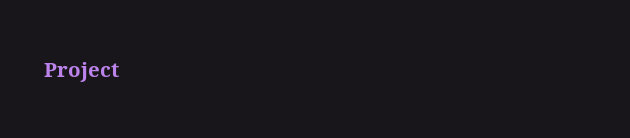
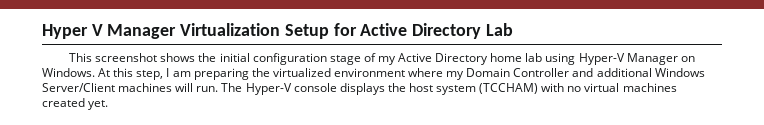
[44,62,119,82] Project -> [42,23,513,39] [69,53,695,65] [42,68,705,80] [42,83,677,95] [42,98,109,110] Hyper V Manager Virtualization Setup for Active Directory Lab // This screenshot shows the initial configuration stage of my Active Directory home lab using Hyper-V Manager on Windows. At this step, I am preparing the virtualized environment where my Domain Controller and additional Windows Server/Client machines will run. The Hyper-V console displays the host system (TCCHAM) with no virtual machines created yet.

